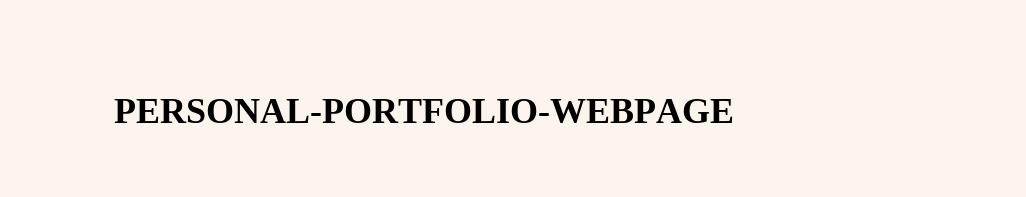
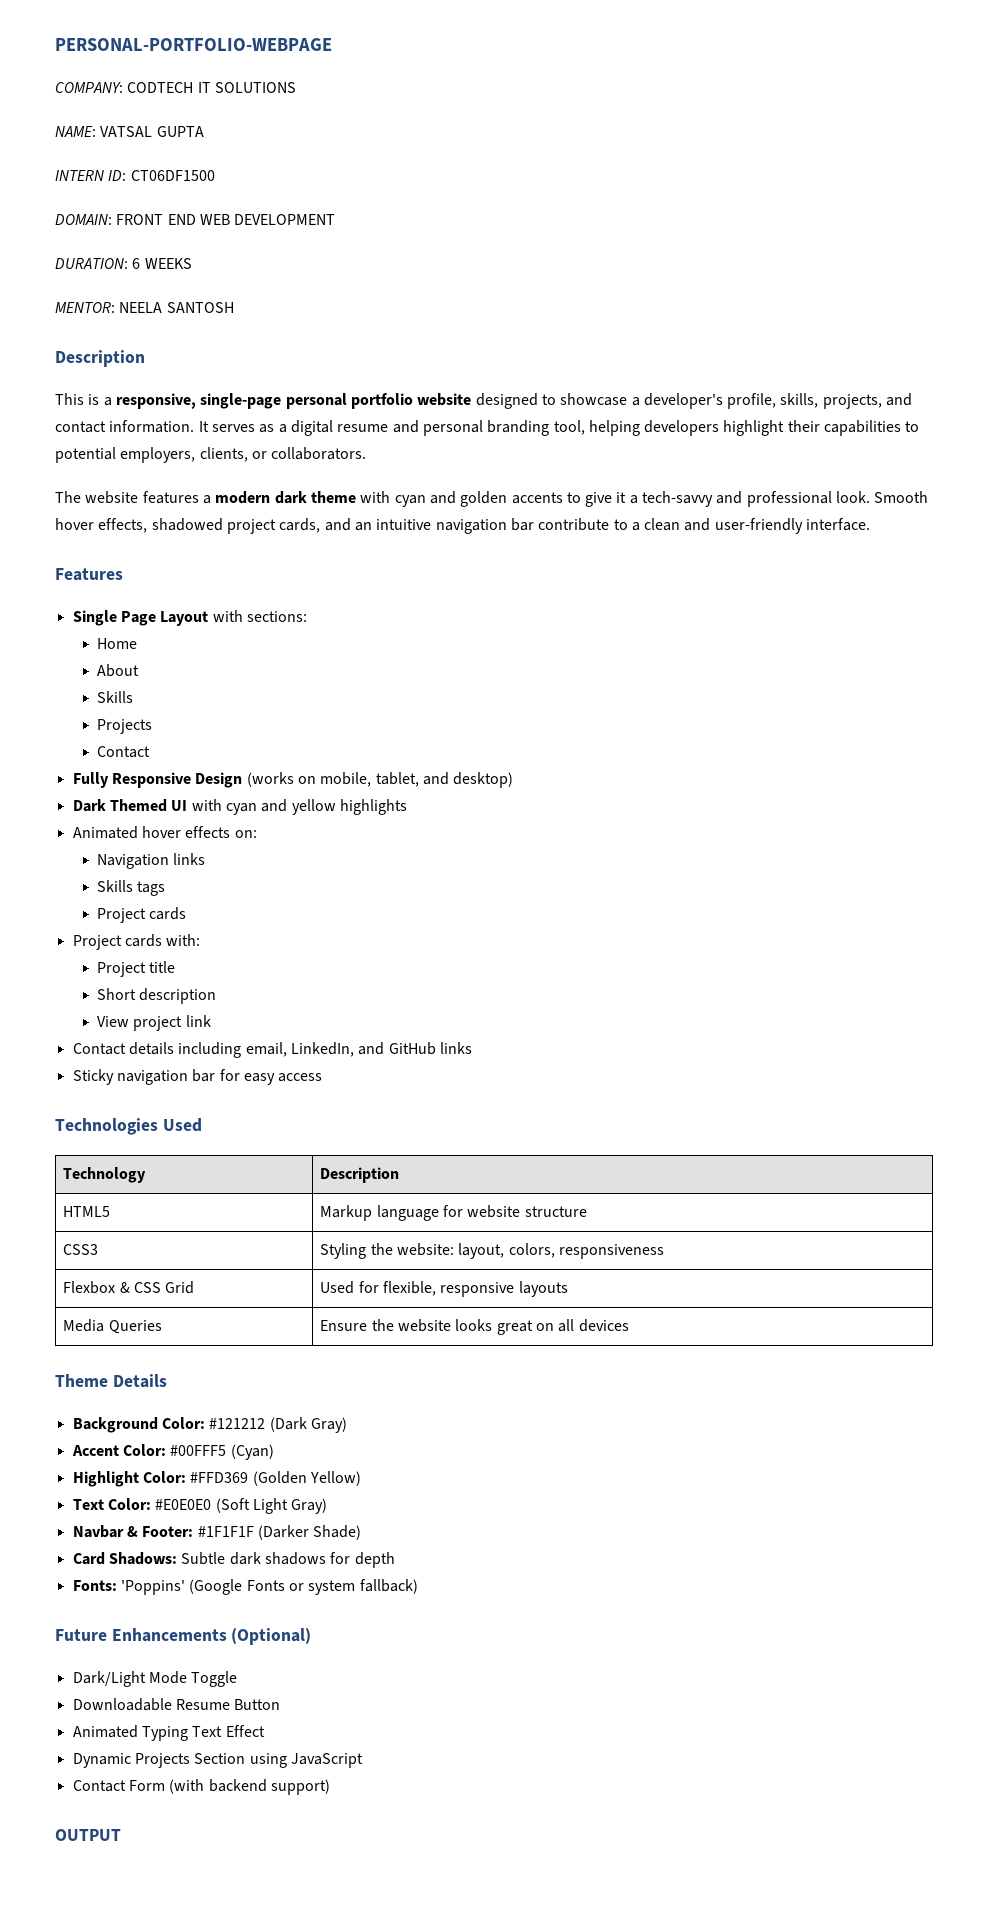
(734, 111) none -> [55,82,296,93] [55,126,204,137] [55,170,215,181] [55,214,336,225] [55,258,192,269] [55,302,234,313] [55,350,145,367] [55,393,913,409] [55,420,920,436] [55,447,367,463] [55,491,929,507] [55,518,871,534] [55,568,123,581] [72,610,307,626] [97,638,138,649] [97,664,140,677] [97,691,134,703] [97,719,153,734] [97,746,151,758] [72,772,514,788] [72,799,407,815] [72,826,257,839] [97,853,206,869] [97,880,166,896] [97,907,187,923] [72,934,201,950] [97,961,176,977] [97,988,217,1004] [97,1015,211,1031] [72,1042,472,1058] [72,1069,323,1085] [55,1118,202,1135] [63,1167,147,1183] [320,1167,400,1183] [63,1206,111,1217] [320,1205,587,1221] [63,1244,99,1255] [320,1243,664,1259] [63,1281,195,1294] [320,1281,568,1297] [63,1319,162,1334] [320,1319,629,1335] [55,1374,167,1388] [72,1417,347,1433] [71,1444,274,1460] [72,1471,361,1487] [72,1498,328,1514] [72,1525,362,1540] [72,1552,395,1568] [72,1579,418,1595] [55,1628,312,1645] [72,1671,238,1687] [72,1698,281,1711] [72,1725,265,1741] [72,1753,363,1768] [72,1779,330,1795] [55,1829,121,1841] // COMPANY: CODTECH IT SOLUTIONS // NAME: VATSAL GUPTA // INTERN ID: CT06DF1500 // DOMAIN: FRONT END WEB DEVELOPMENT // DURATION: 6 WEEKS // MENTOR: NEELA SANTOSH // Description // This is a responsive, single-page personal portfolio website designed to showcase a developer's profile, skills, projects, and contact information. It serves as a digital resume and personal branding tool, helping developers highlight their capabilities to potential employers, clients, or collaborators. // The website features a modern dark theme with cyan and golden accents to give it a tech-savvy and professional look. Smooth hover effects, shadowed project cards, and an intuitive navigation bar contribute to a clean and user-friendly interface. // Features // Single Page Layout with sections: // Home // About // Skills // Projects // Contact // Fully Responsive Design (works on mobile, tablet, and desktop) // Dark Themed UI with cyan and yellow highlights // Animated hover effects on: // Navigation links // Skills tags // Project cards // Project cards with: // Project title // Short description // View project link // Contact details including email, LinkedIn, and GitHub links // Sticky navigation bar for easy access // Technologies Used // Technology | Description // HTML5 | Markup language for website structure // CSS3 | Styling the website: layout, colors, responsiveness // Flexbox & CSS Grid | Used for flexible, responsive layouts // Media Queries | Ensure the website looks great on all devices // Theme Details // Background Color: #121212 (Dark Gray) // Accent Color: #00FFF5 (Cyan) // Highlight Color: #FFD369 (Golden Yellow) // Text Color: #E0E0E0 (Soft Light Gray) // Navbar & Footer: #1F1F1F (Darker Shade) // Card Shadows: Subtle dark shadows for depth // Fonts: 'Poppins' (Google Fonts or system fallback) // Future Enhancements (Optional) // Dark/Light Mode Toggle // Downloadable Resume Button // Animated Typing Text Effect // Dynamic Projects Section using JavaScript // Contact Form (with backend support) // OUTPUT

